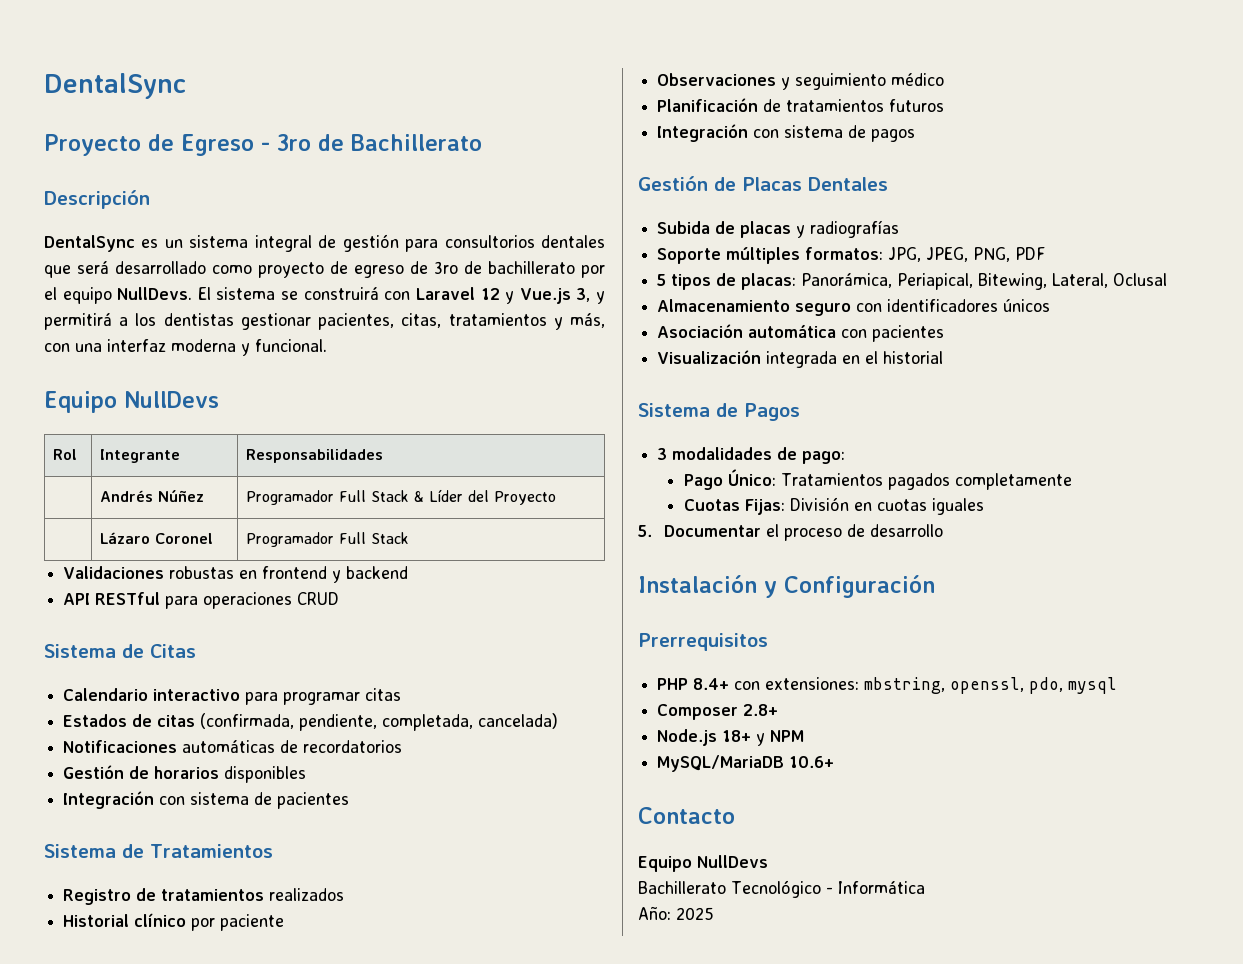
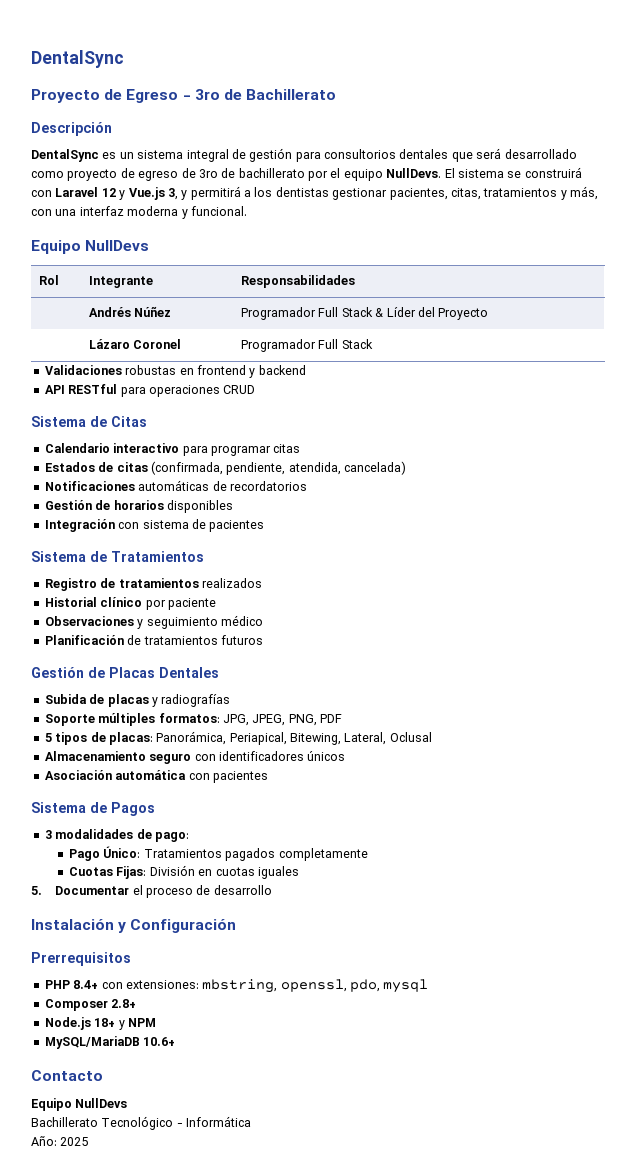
[382,714,474,731] completada, -> [288,462,341,475] atendida,
[657,124,916,142] // Integración con sistema de pagos -> (263, 640) none
[657,350,944,368] // Visualización integrada en el historial -> (268, 777) none

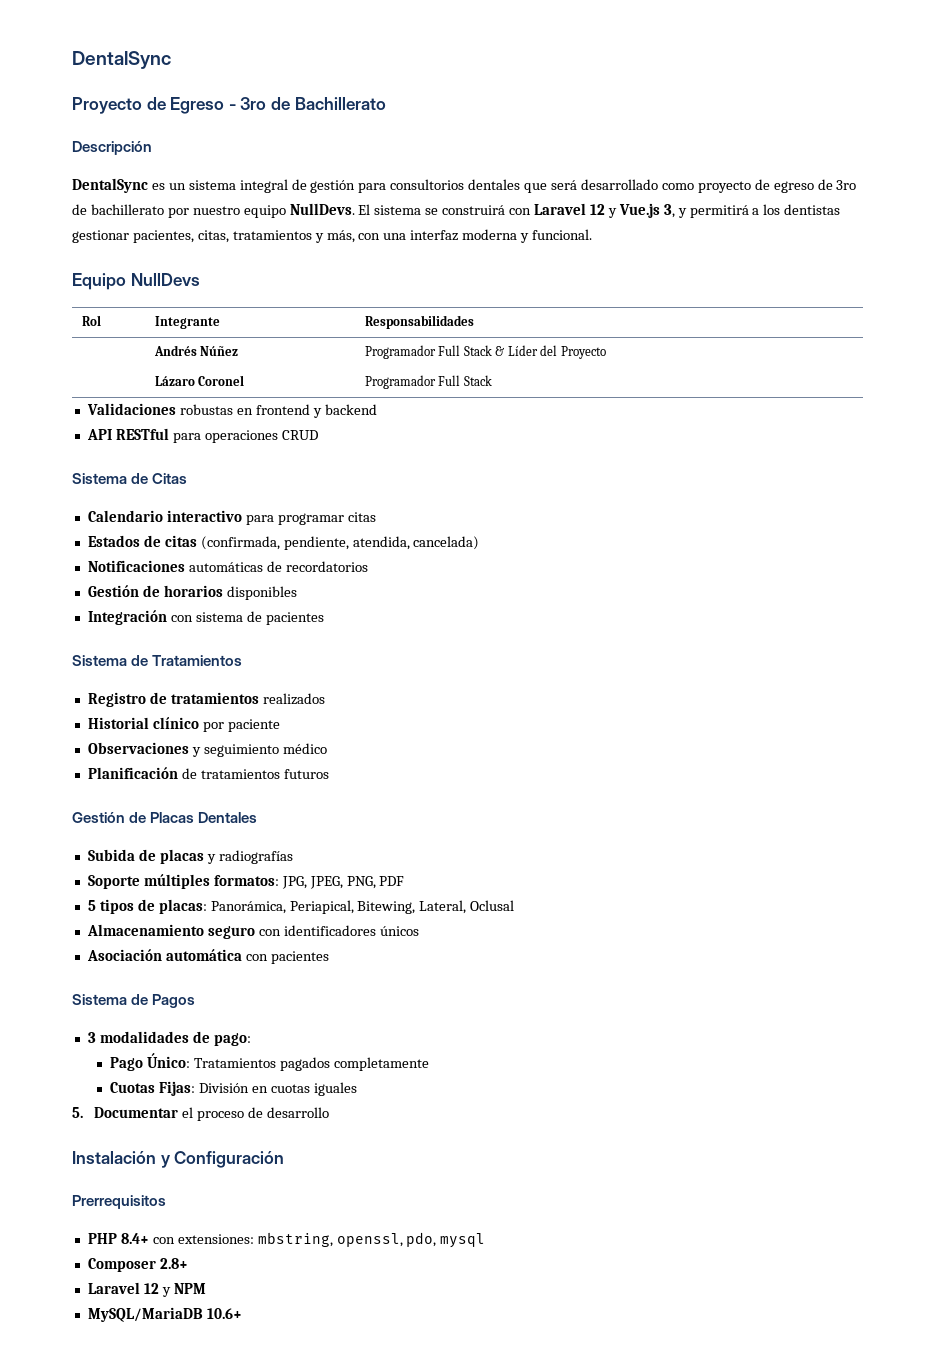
[330,168,341,178] el -> [192,206,240,215] nuestro
[44,1017,116,1030] Node.js 18+ -> [87,1282,159,1294] Laravel 12
[31,1070,103,1081] [31,1098,128,1111] [31,1116,252,1130] [31,1136,89,1146] // Contacto // Equipo NullDevs // Bachillerato Tecnológico - Informática // Año: 2025 -> (242, 1313) none

